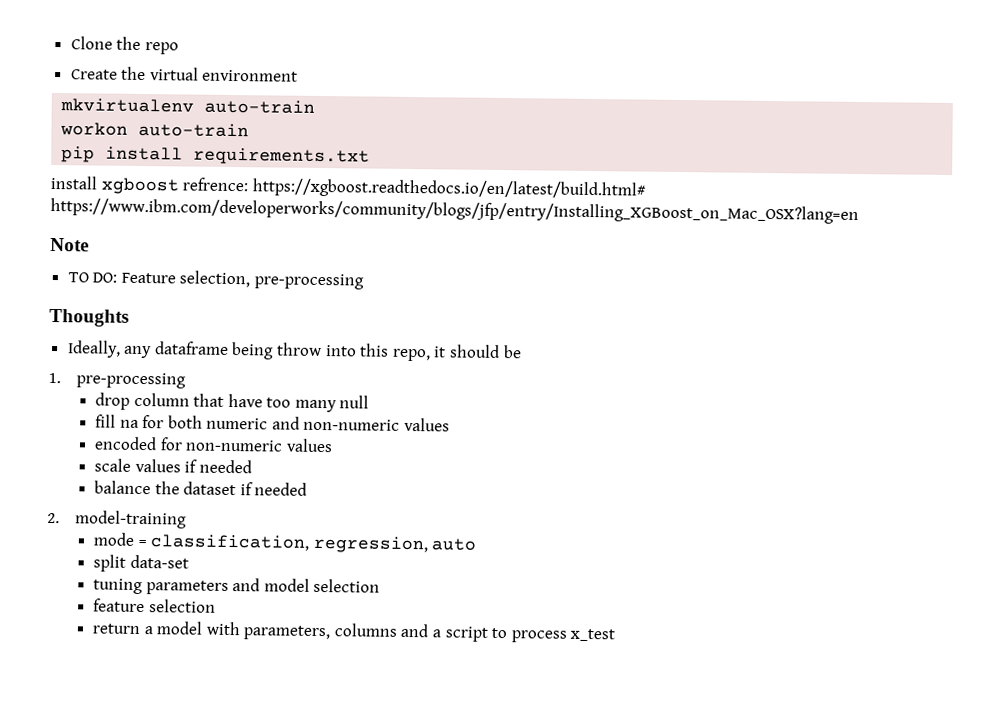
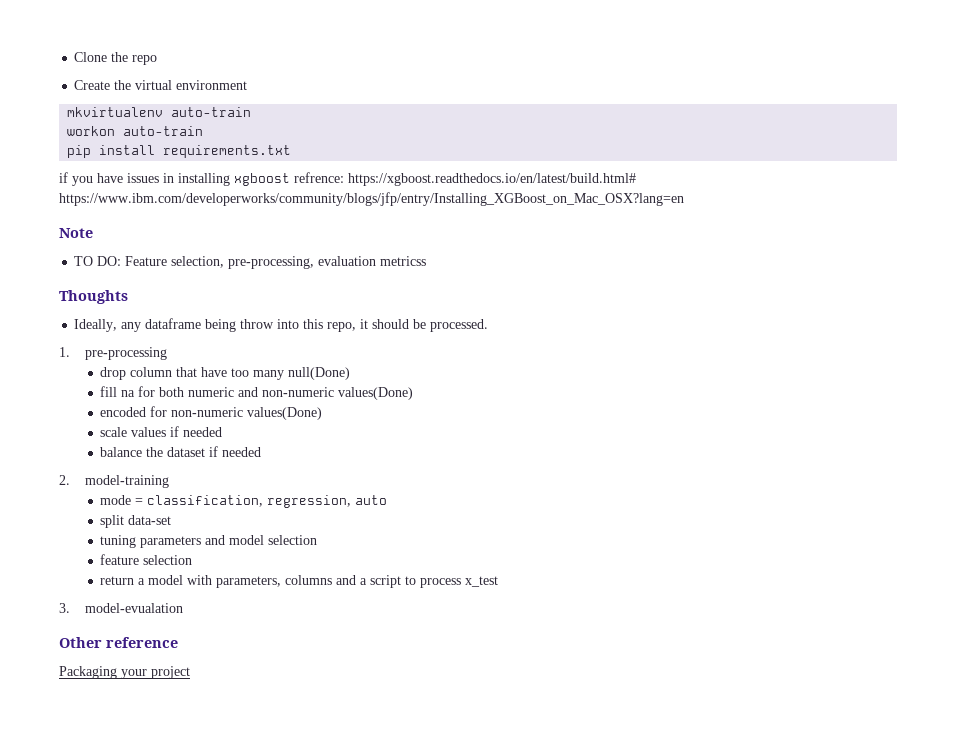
[50,175,97,190] install -> [59,172,230,186] if you have issues in installing
[254,273,365,290] pre-processing -> [228,256,427,269] pre-processing, evaluation metricss
(522, 352) none -> [430,319,489,332] processed.
[339,395,370,409] null -> [288,367,351,380] null(Done)
[404,417,451,432] values -> [338,387,414,400] values(Done)
[285,438,333,453] values -> [247,407,323,420] values(Done)
(616, 635) none -> [59,603,184,613] [59,637,178,648] [59,666,190,679] // 3. model-evualation // Other reference // Packaging your project

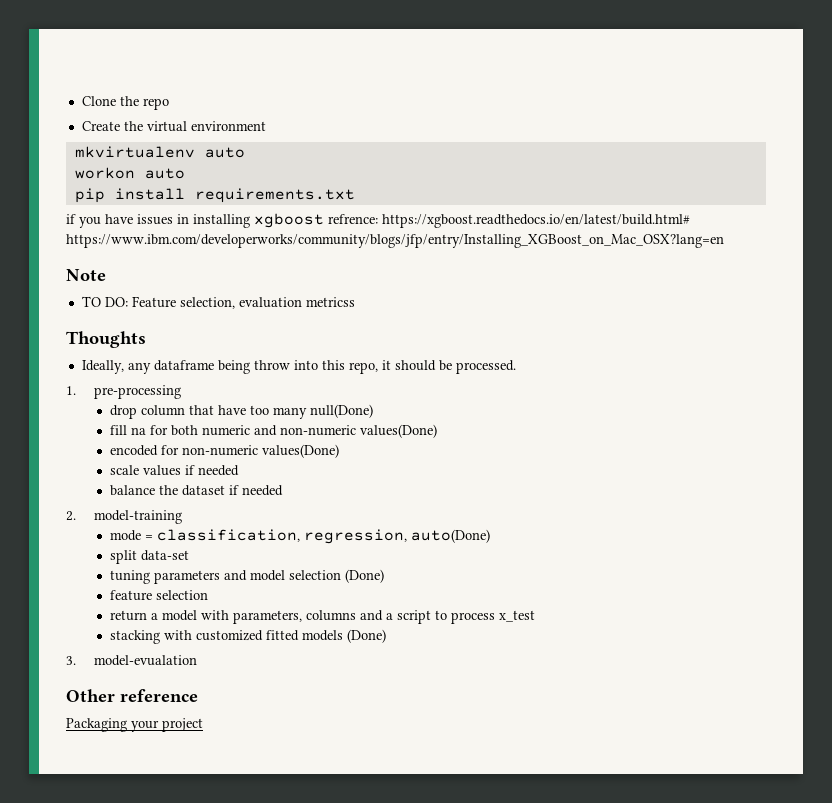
[171,107,252,117] auto-train -> [204,147,245,158] auto
[123,126,204,136] auto-train -> [144,168,185,179] auto
[228,256,315,269] pre-processing, -> (235, 303) none
[355,495,388,505] auto -> [411,529,491,543] auto(Done)
(318, 540) none -> [345,569,385,583] (Done)
(499, 581) none -> [110,629,387,644] // stacking with customized fitted models (Done)

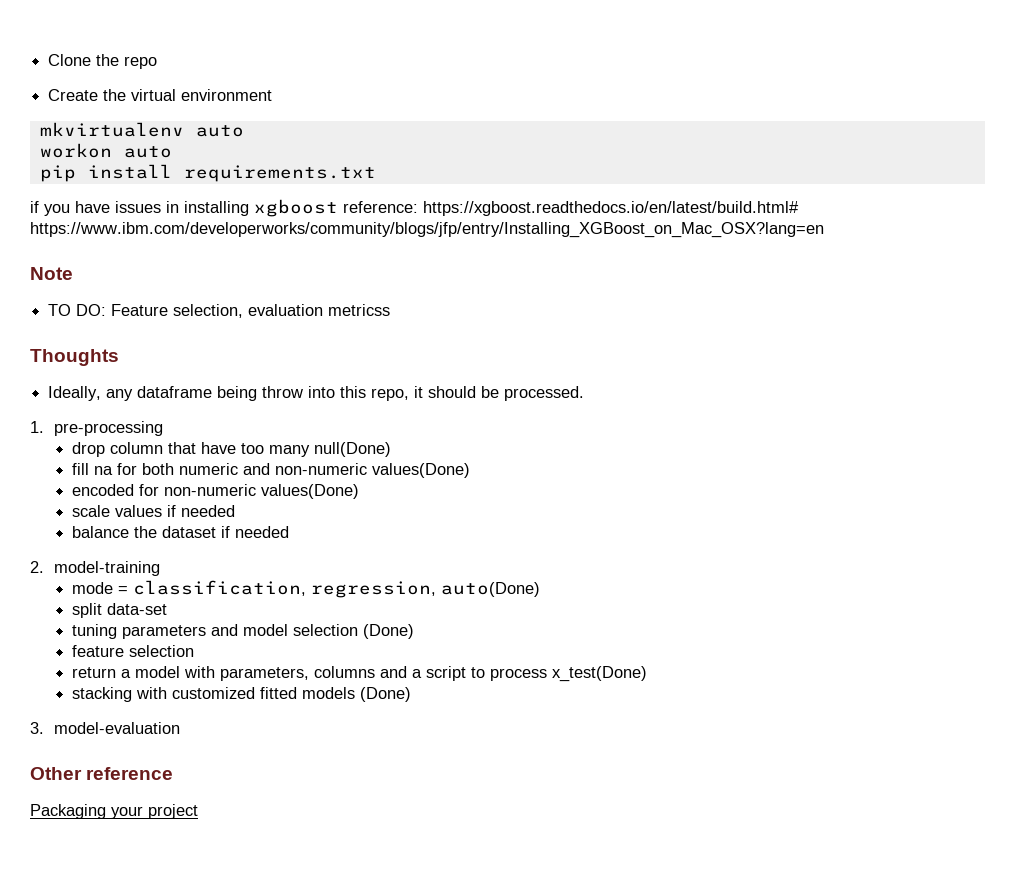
[328,214,378,224] refrence: -> [343,201,418,213] reference:
[499,610,536,622] x_test -> [551,666,647,682] x_test(Done)
[94,655,198,666] model-evualation -> [53,722,180,734] model-evaluation

